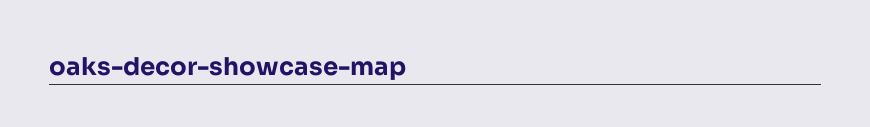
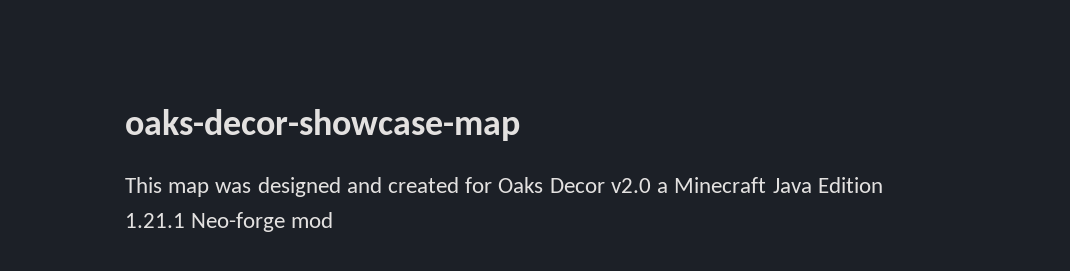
(406, 68) none -> [125,177,883,197] [125,212,334,232] // This map was designed and created for Oaks Decor v2.0 a Minecraft Java Edition 1.21.1 Neo-forge mod

